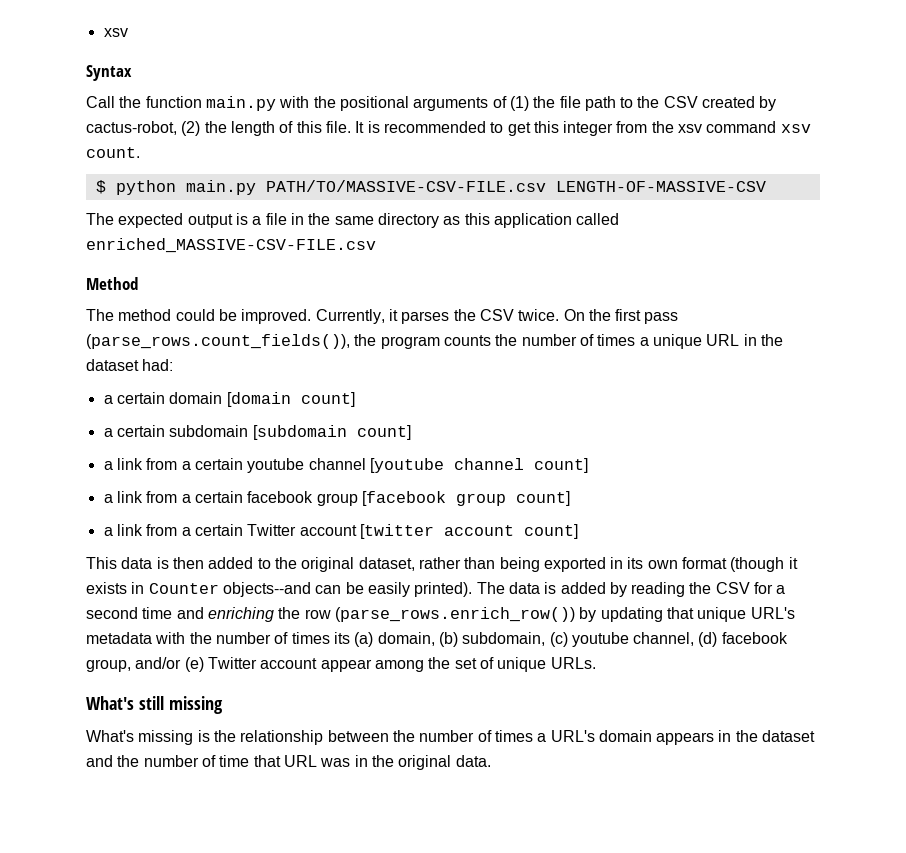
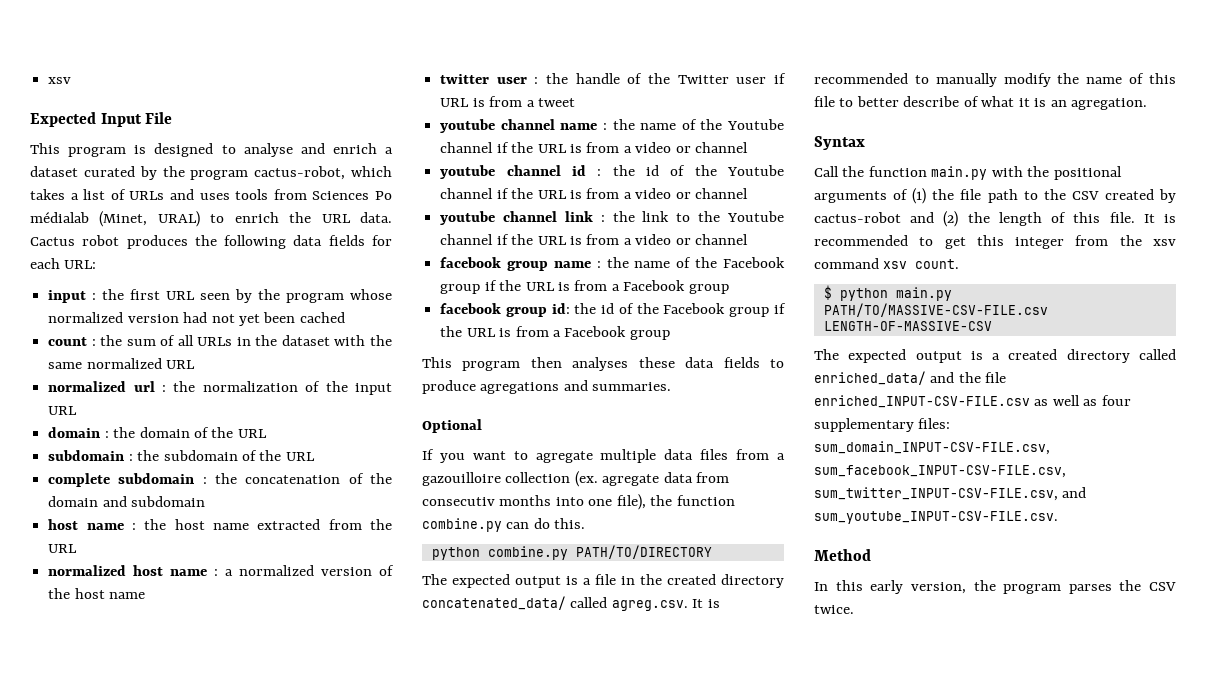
[103,28,128,37] xsv -> [48,77,72,84] [30,112,173,127] [30,143,393,157] [30,166,392,180] [30,189,392,200] [30,211,392,227] [30,235,392,249] [30,258,97,269] [48,289,393,303] [48,312,345,326] [48,335,393,346] [48,358,196,369] [48,381,392,395] [48,406,78,415] [48,427,267,438] [48,450,315,461] [48,473,392,487] [48,496,206,507] [48,519,392,530] [48,544,78,553] [48,565,395,576] [48,588,146,599] [440,73,786,84] [440,96,575,107] [440,119,784,133] [440,142,749,153] [440,165,785,179] [440,188,749,199] [440,211,785,225] [440,234,749,245] [440,257,785,271] [440,280,729,294] [440,303,787,317] [440,326,670,340] [422,357,784,371] [422,380,672,394] [422,419,482,433] [422,449,786,463] [422,471,730,487] [422,494,735,510] [422,518,586,532] [431,545,712,560] [422,574,784,588] [422,596,720,611] [814,73,1176,87] [814,96,1148,110] xsv // Expected Input File // This program is designed to analyse and enrich a dataset curated by the program cactus-robot, which takes a list of URLs and uses tools from Sciences Po médialab (Minet, URAL) to enrich the URL data. Cactus robot produces the following data fields for each URL: // input : the first URL seen by the program whose normalized version had not yet been cached // count : the sum of all URLs in the dataset with the same normalized URL // normalized url : the normalization of the input URL // domain : the domain of the URL // subdomain : the subdomain of the URL // complete subdomain : the concatenation of the domain and subdomain // host name : the host name extracted from the URL // normalized host name : a normalized version of the host name // twitter user : the handle of the Twitter user if URL is from a tweet // youtube channel name : the name of the Youtube channel if the URL is from a video or channel // youtube channel id : the id of the Youtube channel if the URL is from a video or channel // youtube channel link : the link to the Youtube channel if the URL is from a video or channel // facebook group name : the name of the Facebook group if the URL is from a Facebook group // facebook group id: the id of the Facebook group if the URL is from a Facebook group // This program then analyses these data fields to produce agregations and summaries. // Optional // If you want to agregate multiple data files from a gazouilloire collection (ex. agregate data from consecutiv months into one file), the function combine.py can do this. // python combine.py PATH/TO/DIRECTORY // The expected output is a file in the created directory concatenated_data/ called agreg.csv. It is recommended to manually modify the name of this file to better describe of what it is an agregation.
[86,121,177,135] cactus-robot, -> [814,212,935,223] cactus-robot and
[265,213,620,228] [86,238,376,253] [86,277,138,290] [86,309,679,324] [86,334,783,349] [86,359,174,371] [103,392,355,407] [103,425,411,440] [103,458,588,473] [103,491,570,506] [103,524,578,539] [86,557,798,572] [86,582,786,597] [86,607,795,622] [86,632,788,647] [86,657,596,672] [86,696,223,714] [86,730,816,745] [86,755,491,770] file in the same directory as this application called enriched_MASSIVE-CSV-FILE.csv // Method // The method could be improved. Currently, it parses the CSV twice. On the first pass (parse_rows.count_fields()), the program counts the number of times a unique URL in the dataset had: // a certain domain [domain count] // a certain subdomain [subdomain count] // a link from a certain youtube channel [youtube channel count] // a link from a certain facebook group [facebook group count] // a link from a certain Twitter account [twitter account count] // This data is then added to the original dataset, rather than being exported in its own format (though it exists in Counter objects--and can be easily printed). The data is added by reading the CSV for a second time and enriching the row (parse_rows.enrich_row()) by updating that unique URL's metadata with the number of times its (a) domain, (b) subdomain, (c) youtube channel, (d) facebook group, and/or (e) Twitter account appear among the set of unique URLs. // What's still missing // What's missing is the relationship between the number of times a URL's domain appears in the dataset and the number of time that URL was in the original data. -> [1008,349,1176,363] [814,371,1007,385] [814,395,1131,408] [814,418,951,432] [814,441,1050,455] [814,465,1066,478] [814,487,1087,501] [814,511,1058,524] [814,549,871,561] [814,580,1176,594] [814,605,854,614] created directory called enriched_data/ and the file enriched_INPUT-CSV-FILE.csv as well as four supplementary files: sum_domain_INPUT-CSV-FILE.csv, sum_facebook_INPUT-CSV-FILE.csv, sum_twitter_INPUT-CSV-FILE.csv, and sum_youtube_INPUT-CSV-FILE.csv. // Method // In this early version, the program parses the CSV twice.

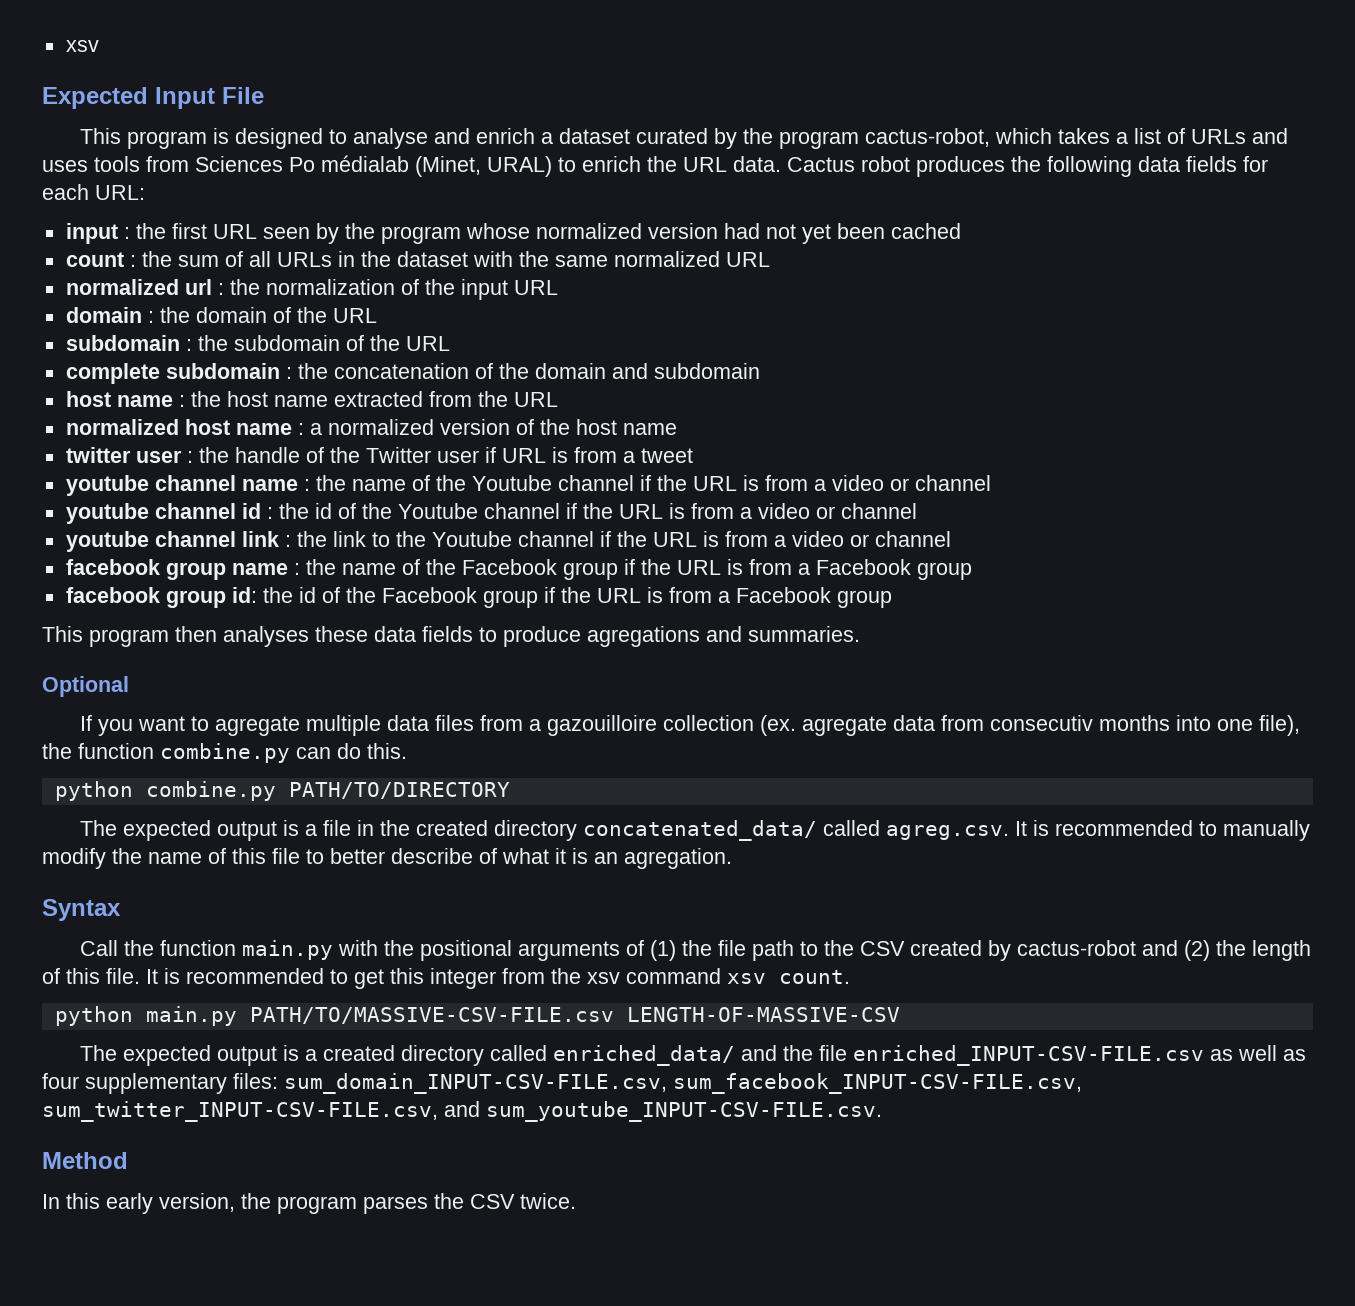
[823,285,832,300] $ -> (850, 977) none

